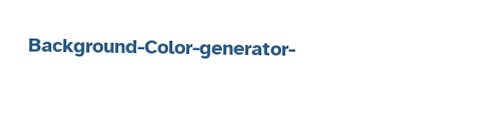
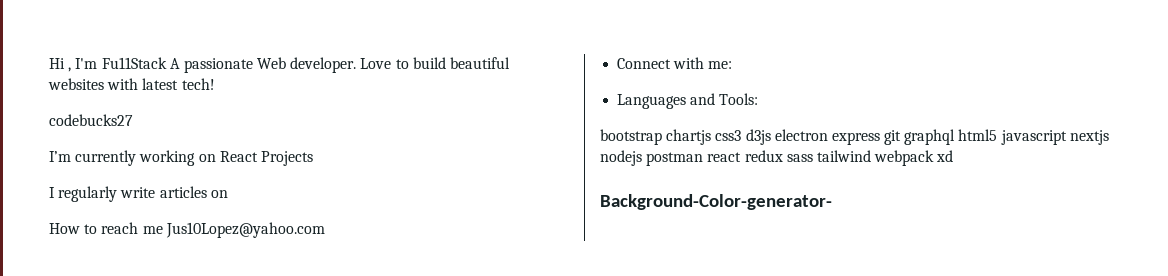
(28, 49) none -> [49,57,511,73] [48,78,215,90] [49,114,133,126] [49,150,313,166] [49,186,228,202] [49,222,325,238] [617,57,733,69] [617,93,759,109] [600,129,1109,145] [600,150,954,166] Hi , I'm Fu11Stack A passionate Web developer. Love to build beautiful websites with latest tech! // codebucks27 // I’m currently working on React Projects // I regularly write articles on // How to reach me Jus10Lopez@yahoo.com // Connect with me: // Languages and Tools: // bootstrap chartjs css3 d3js electron express git graphql html5 javascript nextjs nodejs postman react redux sass tailwind webpack xd //

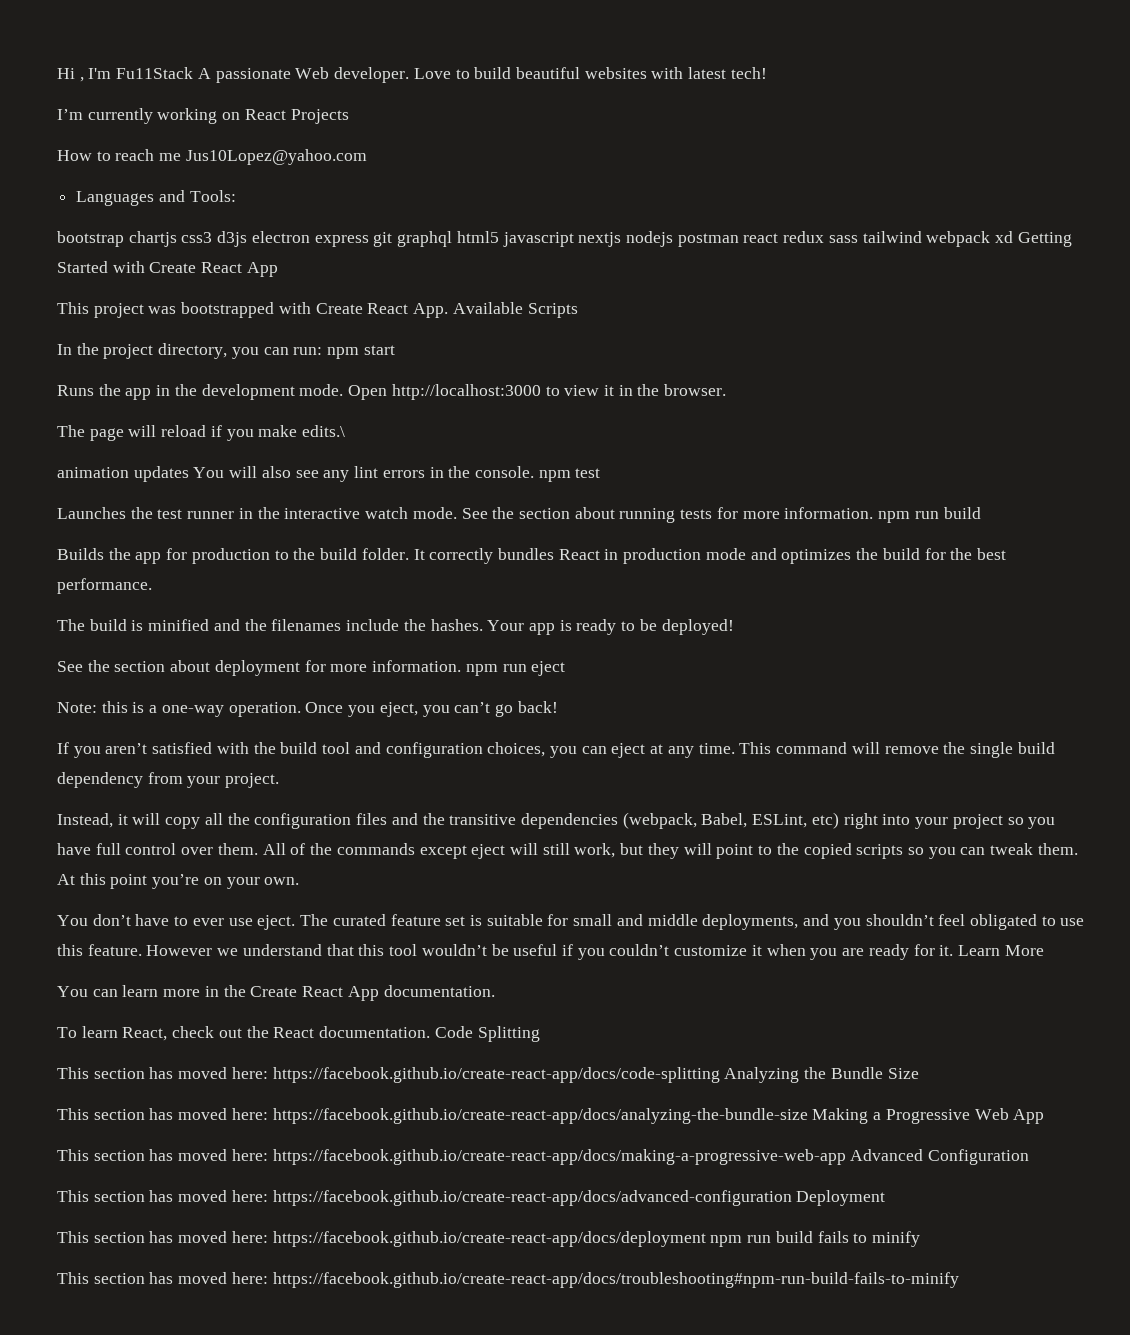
[49,114,133,126] // codebucks27 -> (767, 73) none
[49,186,228,202] // I regularly write articles on -> (349, 116) none
[617,57,733,69] // Connect with me: -> (367, 157) none
[600,194,832,210] // Background-Color-generator- -> [1017,232,1072,247] [57,261,278,277] [57,302,578,318] [57,343,395,359] [57,384,727,400] [57,425,346,441] [57,466,601,482] [57,507,981,523] [57,548,1006,564] [57,578,152,594] [57,619,734,635] [57,660,566,676] [57,701,558,717] [57,742,1055,758] [57,772,280,788] [57,812,1056,829] [57,843,1078,859] [57,873,300,889] [57,914,1085,930] [57,944,1044,960] [57,985,495,1001] [57,1026,540,1042] [57,1067,919,1083] [57,1108,1045,1124] [57,1149,1030,1165] [57,1190,886,1206] [57,1231,920,1247] [57,1272,959,1288] Getting Started with Create React App // This project was bootstrapped with Create React App. Available Scripts // In the project directory, you can run: npm start // Runs the app in the development mode. Open http://localhost:3000 to view it in the browser. // The page will reload if you make edits.\ // animation updates You will also see any lint errors in the console. npm test // Launches the test runner in the interactive watch mode. See the section about running tests for more information. npm run build // Builds the app for production to the build folder. It correctly bundles React in production mode and optimizes the build for the best performance. // The build is minified and the filenames include the hashes. Your app is ready to be deployed! // See the section about deployment for more information. npm run eject // Note: this is a one-way operation. Once you eject, you can’t go back! // If you aren’t satisfied with the build tool and configuration choices, you can eject at any time. This command will remove the single build dependency from your project. // Instead, it will copy all the configuration files and the transitive dependencies (webpack, Babel, ESLint, etc) right into your project so you have full control over them. All of the commands except eject will still work, but they will point to the copied scripts so you can tweak them. At this point you’re on your own. // You don’t have to ever use eject. The curated feature set is suitable for small and middle deployments, and you shouldn’t feel obligated to use this feature. However we understand that this tool wouldn’t be useful if you couldn’t customize it when you are ready for it. Learn More // You can learn more in the Create React App documentation. // To learn React, check out the React documentation. Code Splitting // This section has moved here: https://facebook.github.io/create-react-app/docs/code-splitting Analyzing the Bundle Size // This section has moved here: https://facebook.github.io/create-react-app/docs/analyzing-the-bundle-size Making a Progressive Web App // This section has moved here: https://facebook.github.io/create-react-app/docs/making-a-progressive-web-app Advanced Configuration // This section has moved here: https://facebook.github.io/create-react-app/docs/advanced-configuration Deployment // This section has moved here: https://facebook.github.io/create-react-app/docs/deployment npm run build fails to minify // This section has moved here: https://facebook.github.io/create-react-app/docs/troubleshooting#npm-run-build-fails-to-minify

